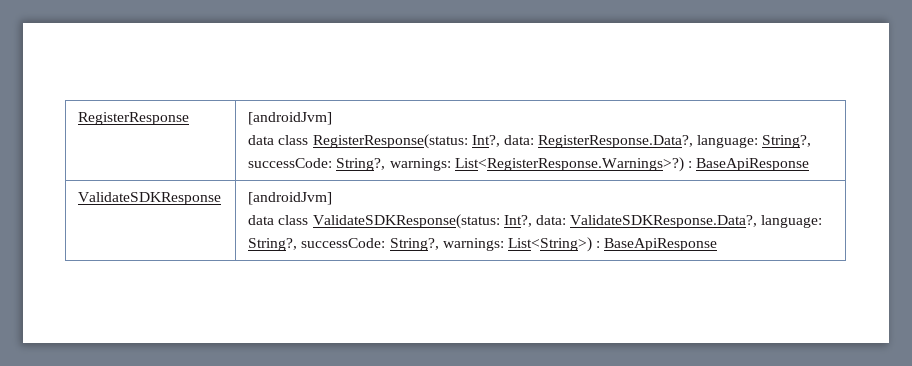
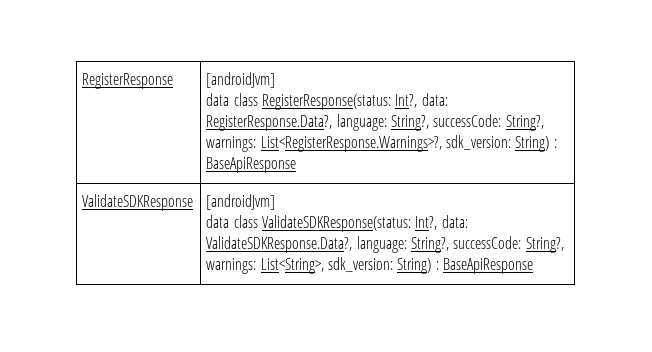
[454,157,684,172] List<RegisterResponse.Warnings>?) -> [260,135,550,152] List<RegisterResponse.Warnings>?, sdk_version: String)
[507,237,592,252] List<String>) -> [260,257,432,274] List<String>, sdk_version: String)

